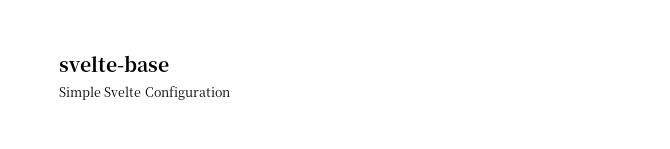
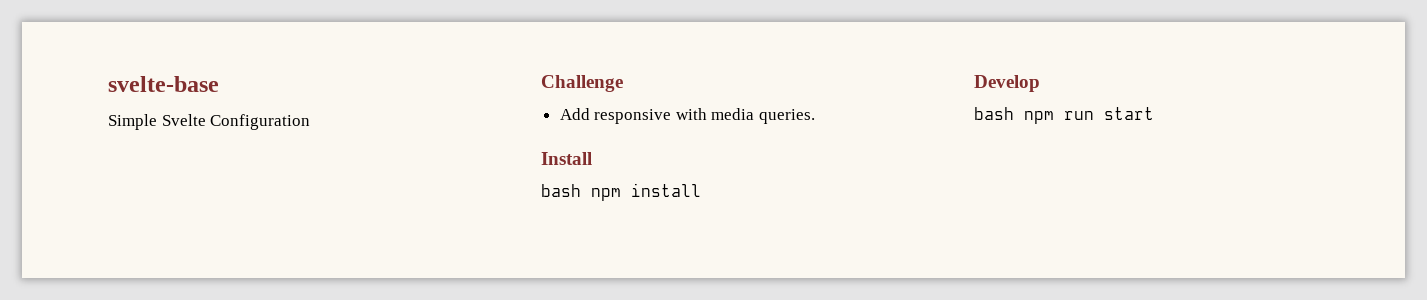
(230, 93) none -> [541,75,623,92] [559,108,816,124] [541,152,592,165] [541,183,701,201] [974,75,1040,92] [974,107,1154,124] // Challenge // Add responsive with media queries. // Install // bash npm install // Develop // bash npm run start

